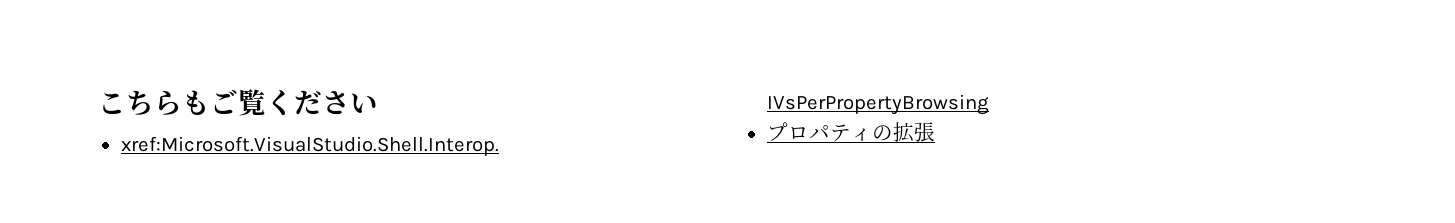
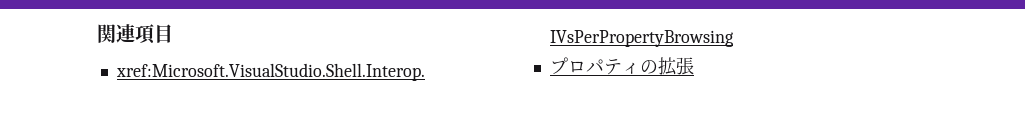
[98,89,378,116] こちらもご覧ください -> [97,24,173,44] 関連項目

